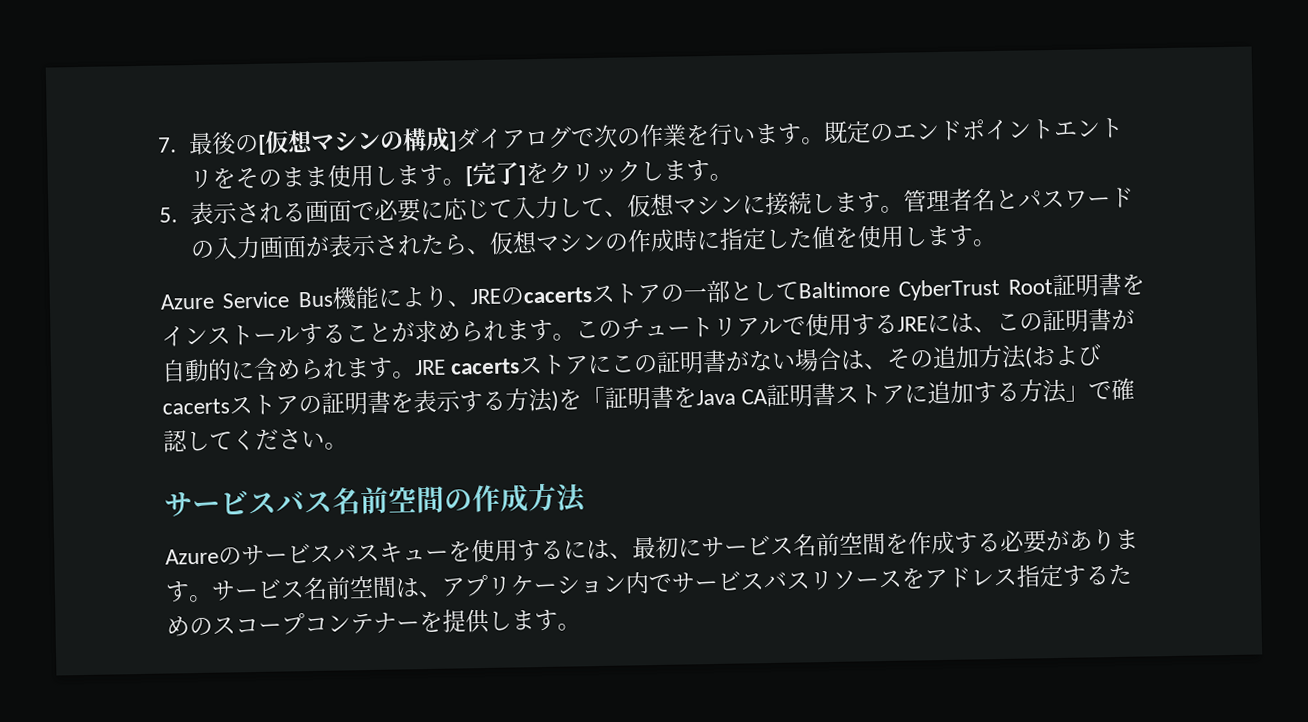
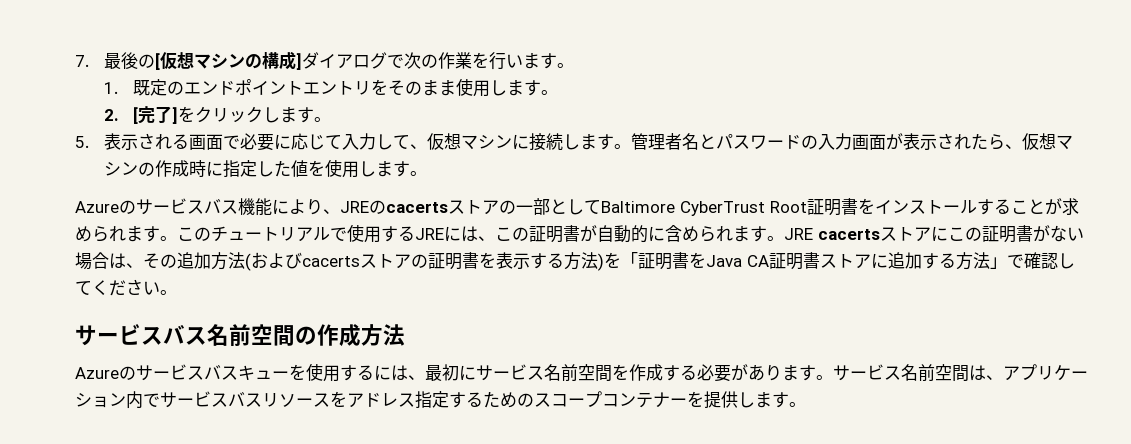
(826, 140) none -> [104,82,119,94] // 1.
(467, 182) none -> [104,109,120,121] // 2.
[222,291,334,309] Service Bus -> [119,198,238,215] のサービスバス

